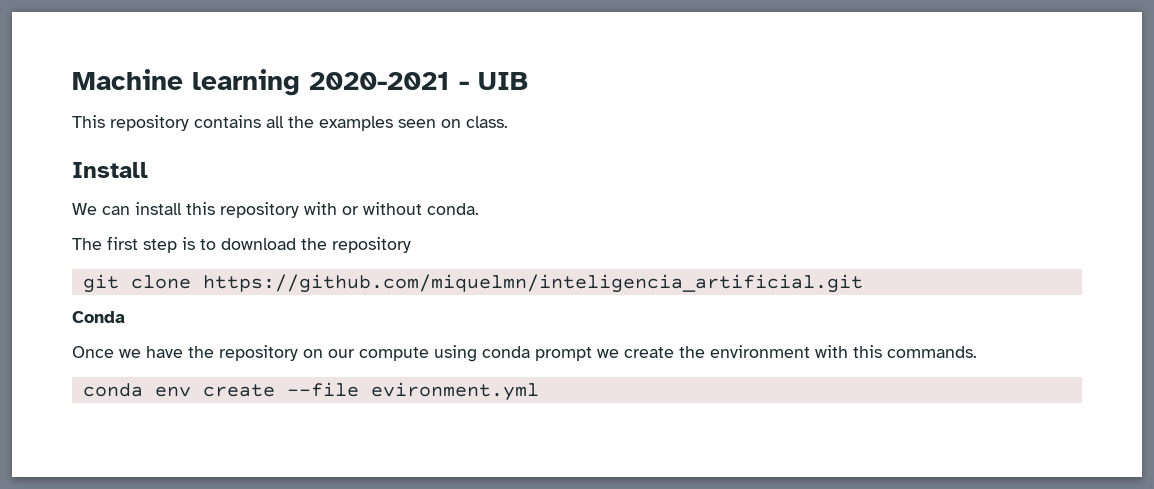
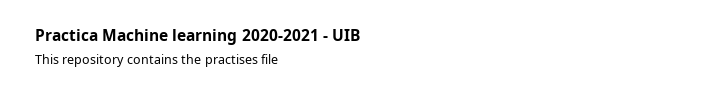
(72, 79) none -> [35,29,98,41] Practica
[266,116,508,131] [72,162,148,178] [72,202,479,218] [72,236,411,253] [82,274,863,293] [72,311,125,323] [72,345,977,362] [82,382,539,401] all the examples seen on class. // Install // We can install this repository with or without conda. // The first step is to download the repository // git clone https://github.com/miquelmn/inteligencia_artificial.git // Conda // Once we have the repository on our compute using conda prompt we create the environment with this commands. // conda env create --file evironment.yml -> [181,54,278,67] the practises file

